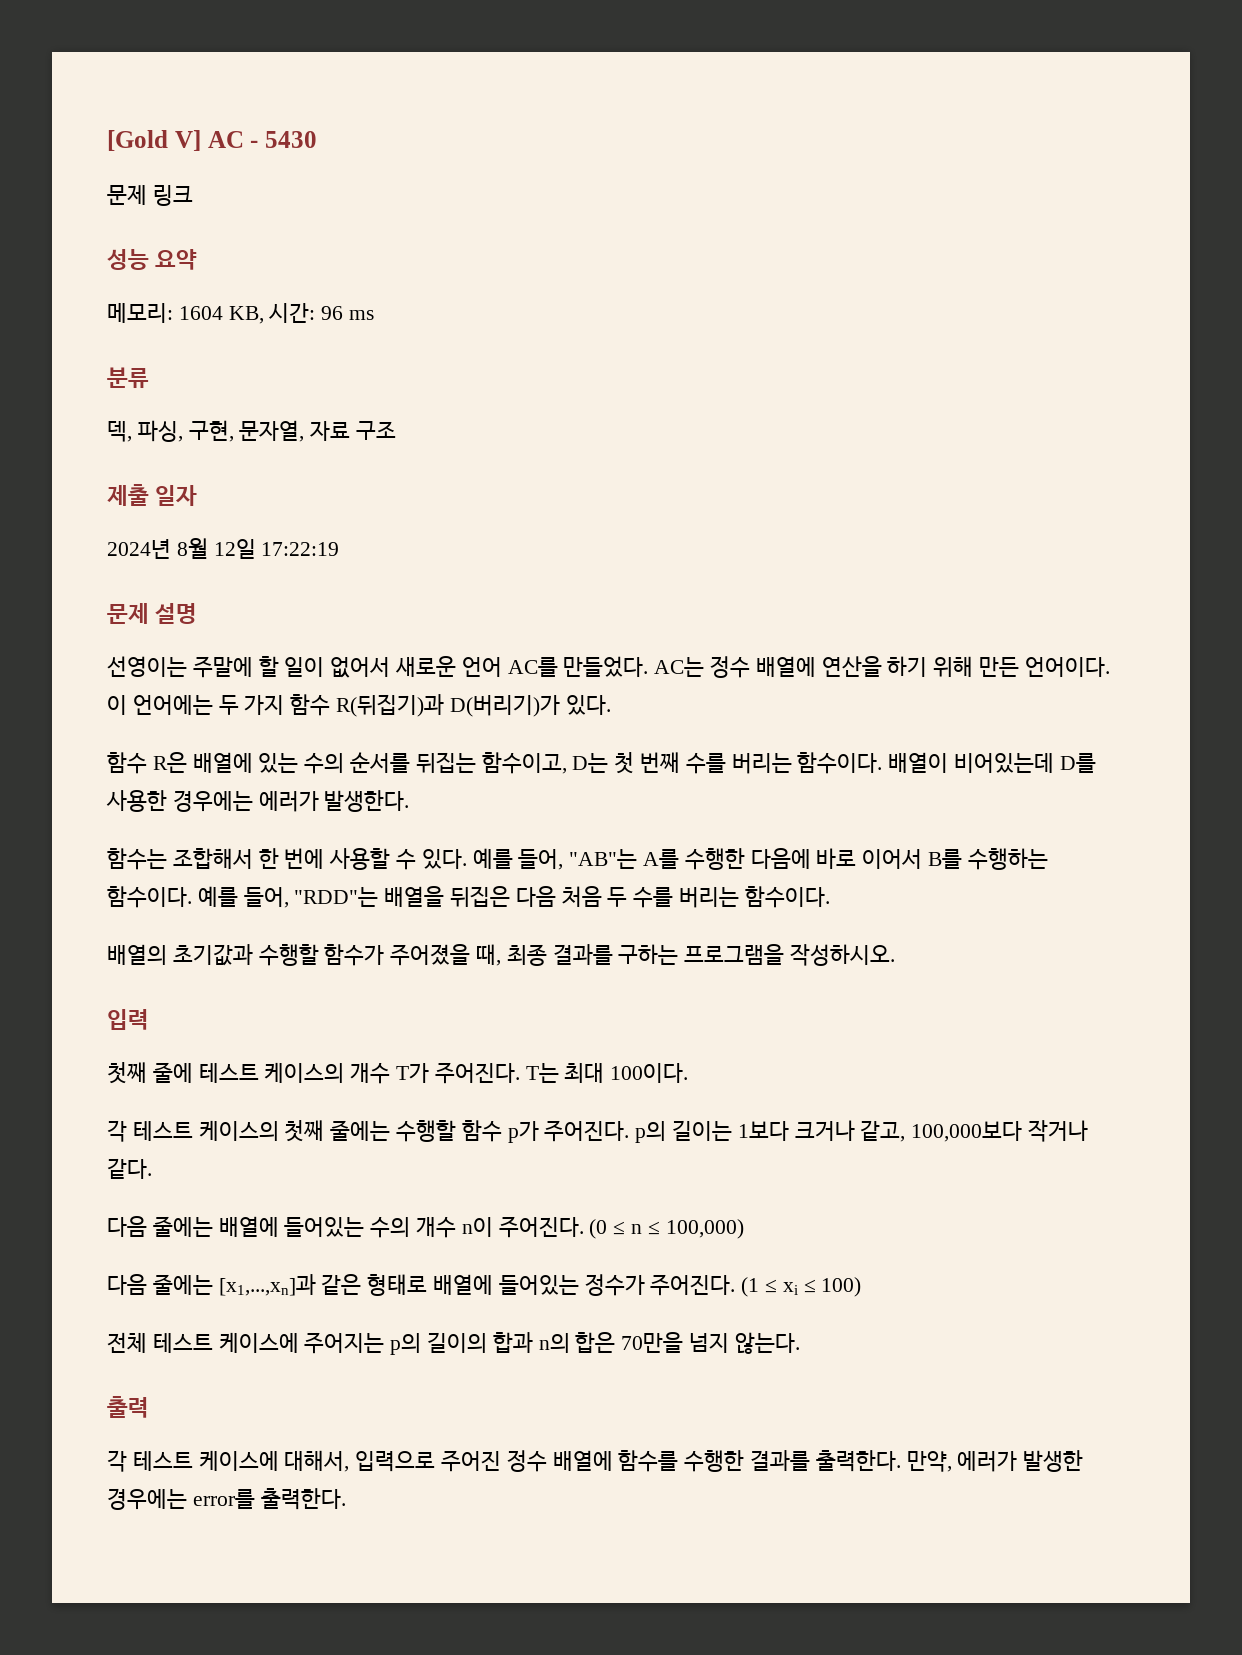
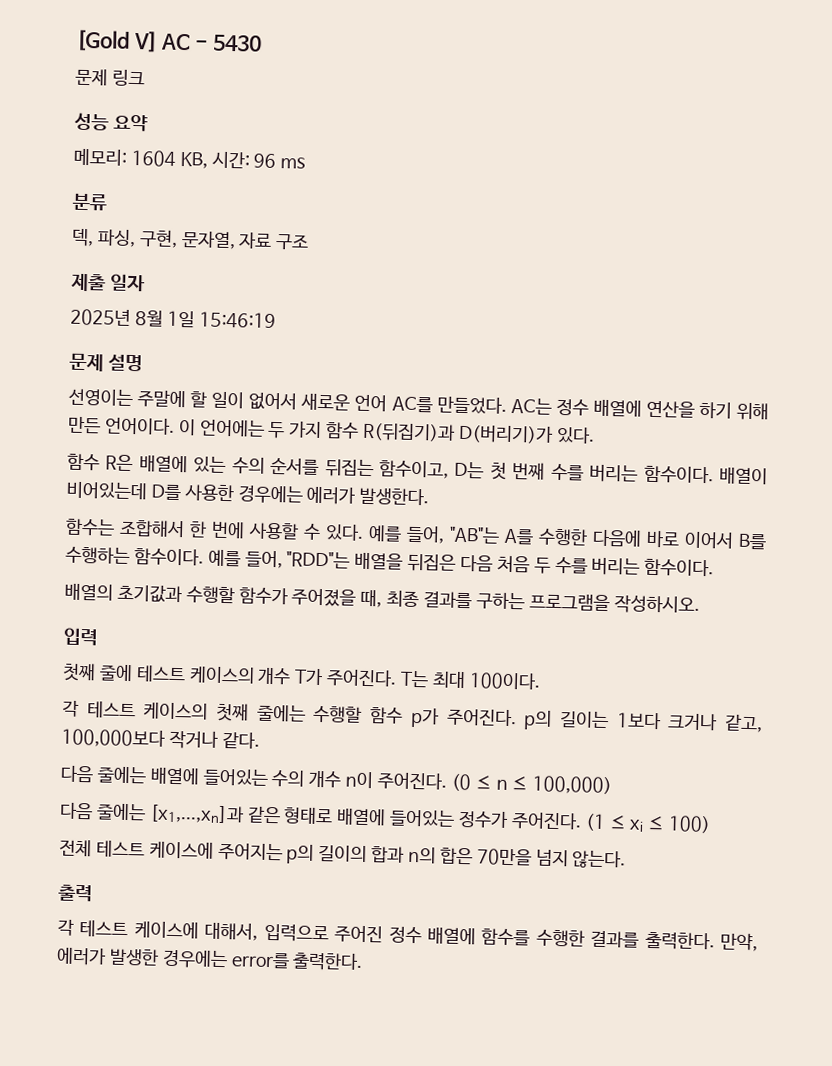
[107,538,340,559] 2024년 8월 12일 17:22:19 -> [70,308,276,330] 2025년 8월 1일 15:46:19

